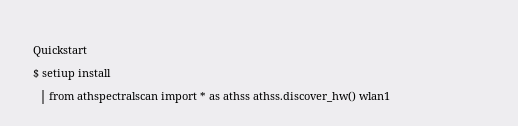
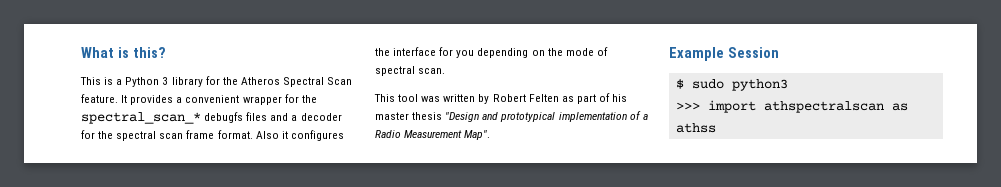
[33,46,87,57] [33,69,111,80] [49,91,391,103] Quickstart // $ setiup install // from athspectralscan import * as athss athss.discover_hw() wlan1 -> [81,47,166,58] [80,76,353,87] [81,94,317,105] [81,112,342,124] [81,130,344,141] [375,47,608,58] [375,66,446,76] [374,93,628,104] [375,111,648,122] [375,130,491,140] [669,47,779,61] [675,79,788,91] [675,100,908,113] [675,123,716,133] What is this? // This is a Python 3 library for the Atheros Spectral Scan feature. It provides a convenient wrapper for the spectral_scan_* debugfs files and a decoder for the spectral scan frame format. Also it configures the interface for you depending on the mode of spectral scan. // This tool was written by Robert Felten as part of his master thesis "Design and prototypical implementation of a Radio Measurement Map". // Example Session // $ sudo python3 // >>> import athspectralscan as athss

